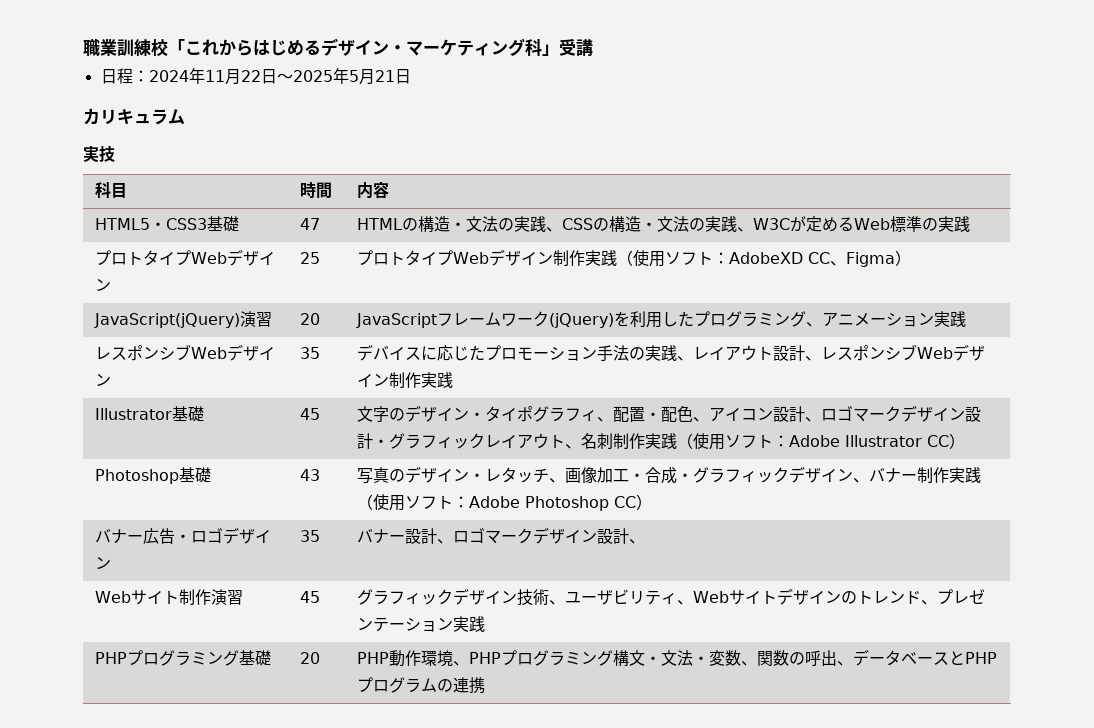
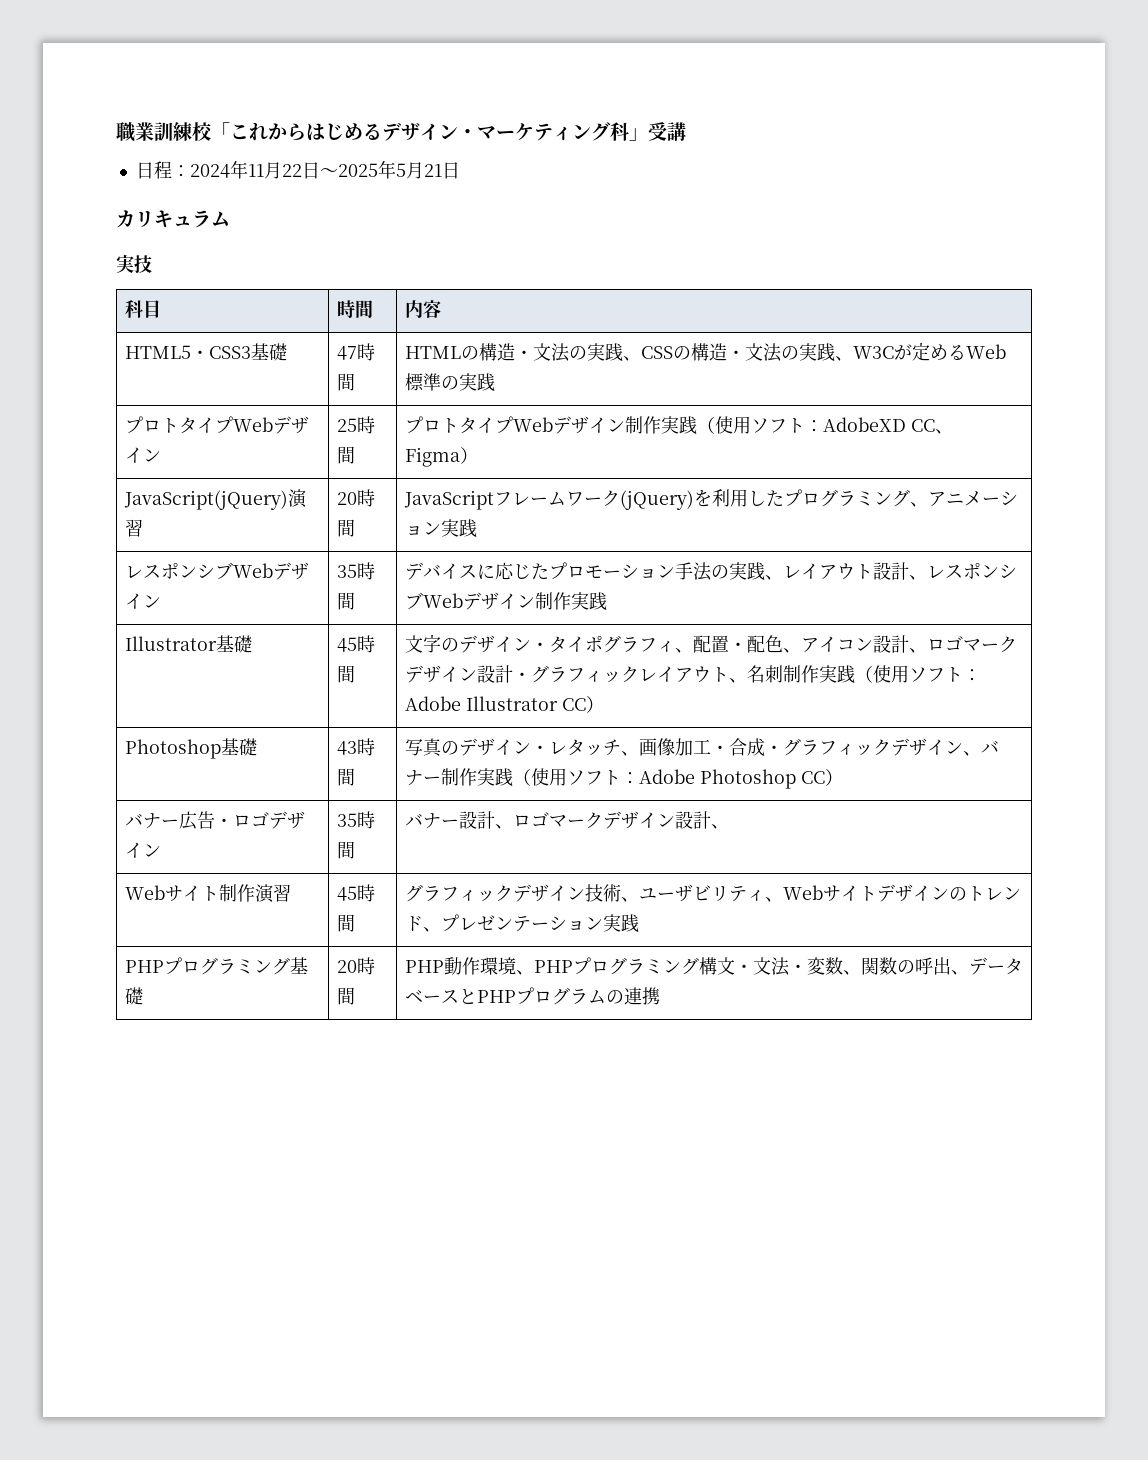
(320, 224) none -> [356,343,375,361] [336,373,355,391] 時間
(320, 258) none -> [356,416,375,434] [336,446,355,464] 時間
(320, 319) none -> [356,489,375,507] [336,519,355,537] 時間
(320, 353) none -> [356,562,375,580] [336,592,355,610] 時間
(320, 414) none -> [356,635,375,653] [336,665,355,683] 時間
(320, 475) none -> [356,738,375,756] [336,768,355,786] 時間
(320, 536) none -> [356,811,375,829] [336,841,355,859] 時間
(320, 597) none -> [356,884,375,902] [336,914,355,932] 時間
(320, 658) none -> [356,957,375,975] [336,987,355,1005] 時間

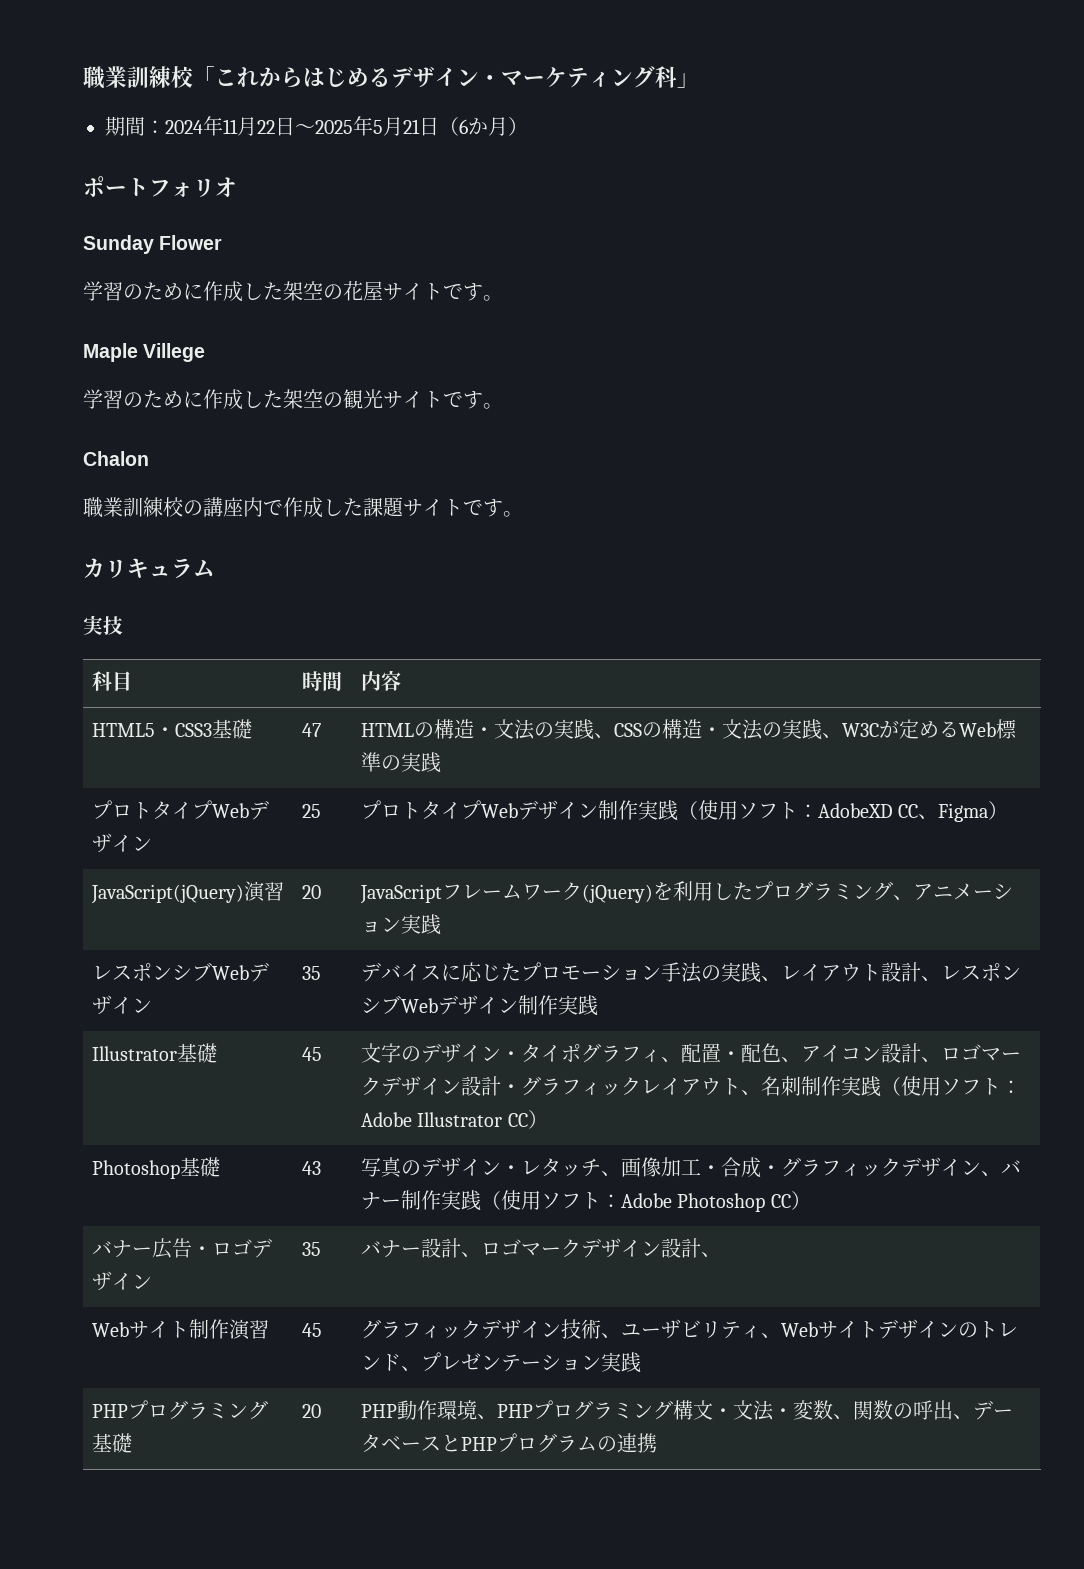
[648,122,686,141] [135,161,172,179] 受講 // 日程 -> [105,116,145,136] // 期間
(460, 170) none -> [439,117,528,136] [83,176,237,197] [83,235,223,254] [83,281,503,302] [83,343,206,362] [83,389,503,410] [83,451,149,466] [83,497,523,518] （6か月） // ポートフォリオ // Sunday Flower // 学習のために作成した架空の花屋サイトです。 // Maple Villege // 学習のために作成した架空の観光サイトです。 // Chalon // 職業訓練校の講座内で作成した課題サイトです。
[356,343,375,361] [336,373,355,391] 時間 -> (321, 730) none
[356,416,375,434] [336,446,355,464] 時間 -> (321, 811) none
[356,489,375,507] [336,519,355,537] 時間 -> (321, 892) none
[356,562,375,580] [336,592,355,610] 時間 -> (321, 973) none
[356,635,375,653] [336,665,355,683] 時間 -> (322, 1054) none
[356,738,375,756] [336,768,355,786] 時間 -> (321, 1168) none
[356,811,375,829] [336,841,355,859] 時間 -> (321, 1249) none
[356,884,375,902] [336,914,355,932] 時間 -> (322, 1330) none
[356,957,375,975] [336,987,355,1005] 時間 -> (321, 1411) none

